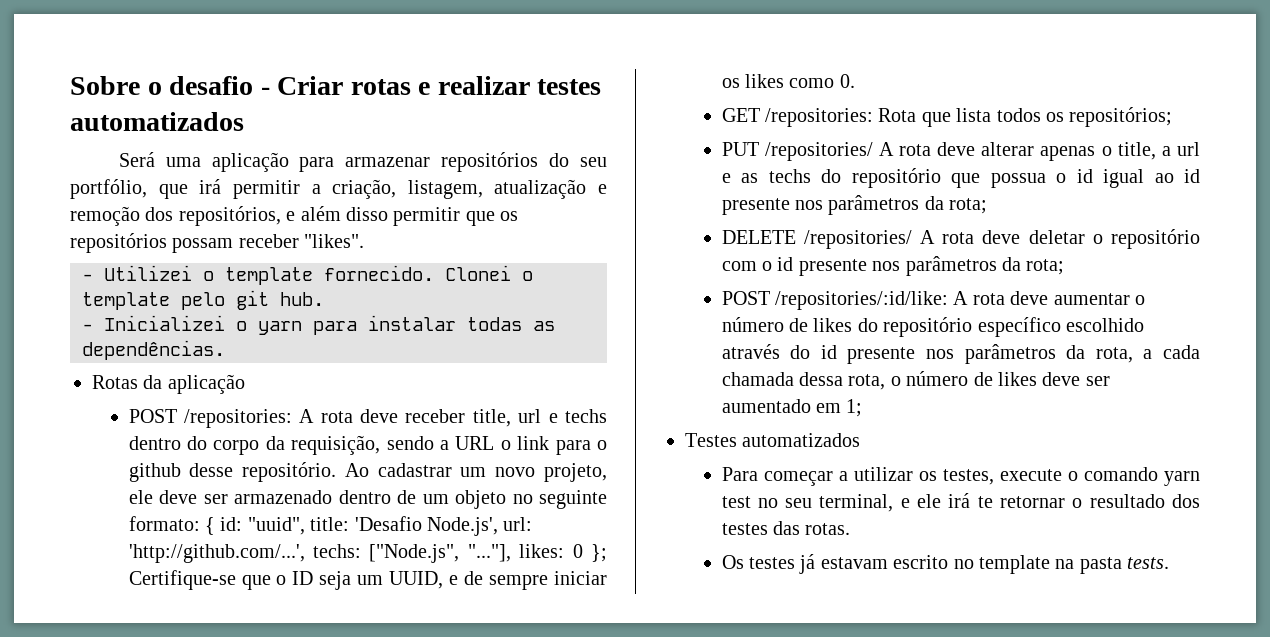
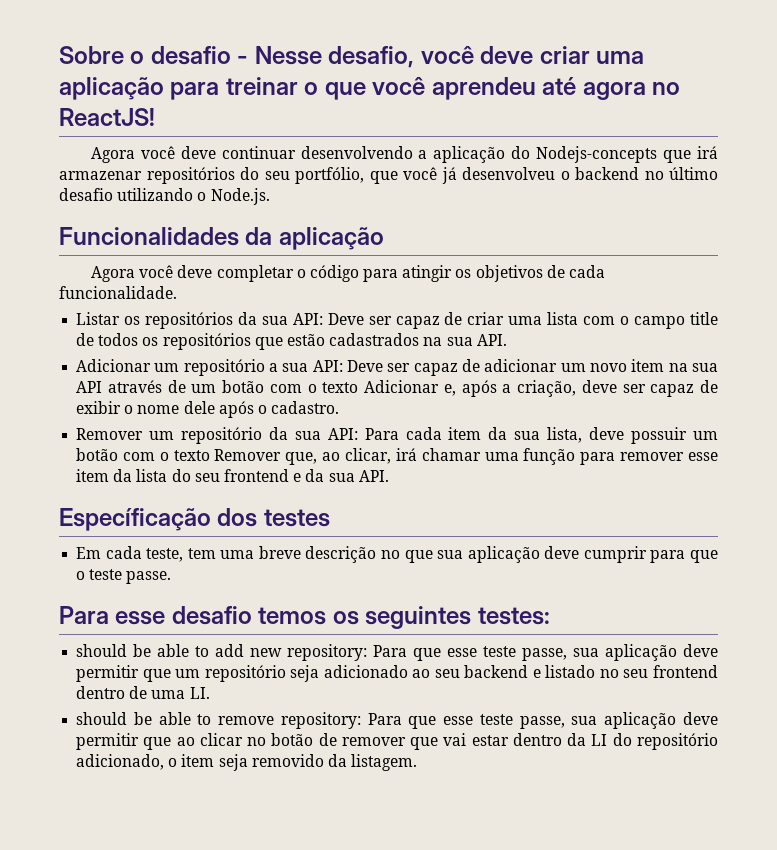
[277,76,602,95] [70,112,244,131] [118,152,335,172] Criar rotas e realizar testes automatizados // Será uma aplicação para -> [254,46,645,68] [59,77,681,100] [59,108,155,126] [90,146,718,163] Nesse desafio, você deve criar uma aplicação para treinar o que você aprendeu até agora no ReactJS! // Agora você deve continuar desenvolvendo a aplicação do Nodejs-concepts que irá
[199,179,607,199] [70,206,519,226] [70,233,365,253] [82,265,533,285] [82,290,324,310] [82,315,555,335] [82,340,225,360] [92,374,245,394] [128,409,607,428] [128,435,607,455] [128,462,607,482] [128,490,607,509] [128,516,533,536] [128,544,607,563] [128,570,607,590] [721,74,855,88] [721,107,1173,127] [721,142,1200,161] [721,168,1201,188] [721,195,988,215] [721,229,1200,249] [721,256,1065,276] [721,291,1145,310] [721,317,1144,337] [721,344,1200,364] [721,371,1110,390] [721,399,863,417] [685,433,861,447] [721,467,1200,486] [721,493,1200,512] [721,521,851,535] [721,554,1170,574] irá permitir a criação, listagem, atualização e remoção dos repositórios, e além disso permitir que os repositórios possam receber "likes". // - Utilizei o template fornecido. Clonei o template pelo git hub. // - Inicializei o yarn para instalar todas as dependências. // Rotas da aplicação // POST /repositories: A rota deve receber title, url e techs dentro do corpo da requisição, sendo a URL o link para o github desse repositório. Ao cadastrar um novo projeto, ele deve ser armazenado dentro de um objeto no seguinte formato: { id: "uuid", title: 'Desafio Node.js', url: 'http://github.com/...', techs: ["Node.js", "..."], likes: 0 }; Certifique-se que o ID seja um UUID, e de sempre iniciar os likes como 0. // GET /repositories: Rota que lista todos os repositórios; // PUT /repositories/ A rota deve alterar apenas o title, a url e as techs do repositório que possua o id igual ao id presente nos parâmetros da rota; // DELETE /repositories/ A rota deve deletar o repositório com o id presente nos parâmetros da rota; // POST /repositories/:id/like: A rota deve aumentar o número de likes do repositório específico escolhido através do id presente nos parâmetros da rota, a cada chamada dessa rota, o número de likes deve ser aumentado em 1; // Testes automatizados // Para começar a utilizar os testes, execute o comando yarn test no seu terminal, e ele irá te retornar o resultado dos testes das rotas. // Os testes já estavam escrito no template na pasta tests. -> [403,167,718,184] [59,188,270,205] [59,227,384,250] [90,265,605,282] [59,286,177,299] [76,312,718,329] [76,333,507,350] [76,359,719,376] [76,380,719,397] [76,401,340,418] [76,427,718,444] [76,448,719,465] [76,469,389,482] [59,508,330,531] [76,546,719,563] [76,569,172,584] [59,606,550,629] [76,644,719,661] [76,665,718,682] [76,686,210,699] [76,712,719,729] [76,733,718,750] [76,754,418,771] você já desenvolveu o backend no último desafio utilizando o Node.js. // Funcionalidades da aplicação // Agora você deve completar o código para atingir os objetivos de cada funcionalidade. // Listar os repositórios da sua API: Deve ser capaz de criar uma lista com o campo title de todos os repositórios que estão cadastrados na sua API. // Adicionar um repositório a sua API: Deve ser capaz de adicionar um novo item na sua API através de um botão com o texto Adicionar e, após a criação, deve ser capaz de exibir o nome dele após o cadastro. // Remover um repositório da sua API: Para cada item da sua lista, deve possuir um botão com o texto Remover que, ao clicar, irá chamar uma função para remover esse item da lista do seu frontend e da sua API. // Específicação dos testes // Em cada teste, tem uma breve descrição no que sua aplicação deve cumprir para que o teste passe. // Para esse desafio temos os seguintes testes: // should be able to add new repository: Para que esse teste passe, sua aplicação deve permitir que um repositório seja adicionado ao seu backend e listado no seu frontend dentro de uma LI. // should be able to remove repository: Para que esse teste passe, sua aplicação deve permitir que ao clicar no botão de remover que vai estar dentro da LI do repositório adicionado, o item seja removido da listagem.

